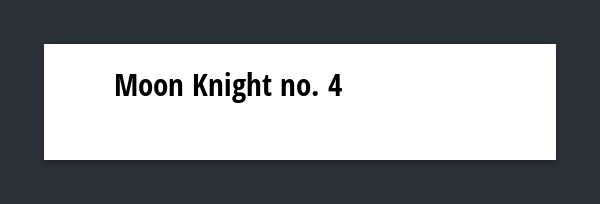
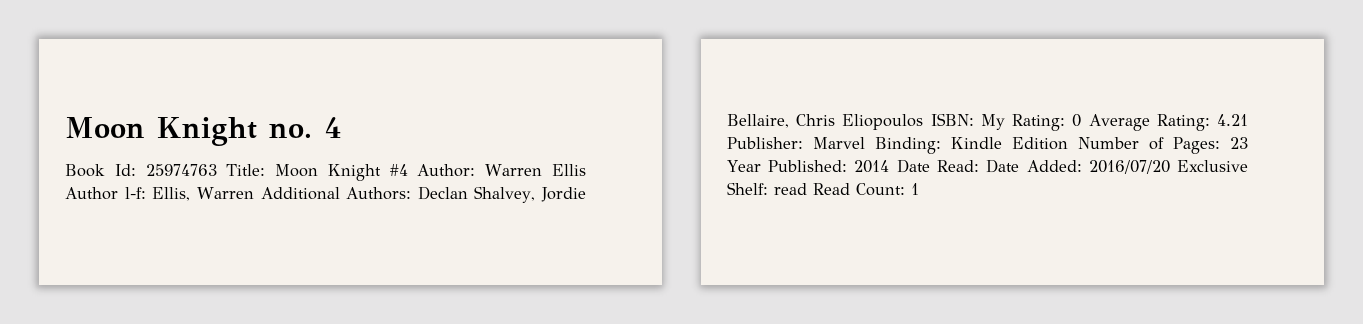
(342, 85) none -> [65,164,587,181] [65,186,586,203] [727,113,1248,131] [727,137,1248,154] [727,159,1248,174] [727,182,919,196] // Book Id: 25974763 Title: Moon Knight #4 Author: Warren Ellis Author l-f: Ellis, Warren Additional Authors: Declan Shalvey, Jordie Bellaire, Chris Eliopoulos ISBN: My Rating: 0 Average Rating: 4.21 Publisher: Marvel Binding: Kindle Edition Number of Pages: 23 Year Published: 2014 Date Read: Date Added: 2016/07/20 Exclusive Shelf: read Read Count: 1

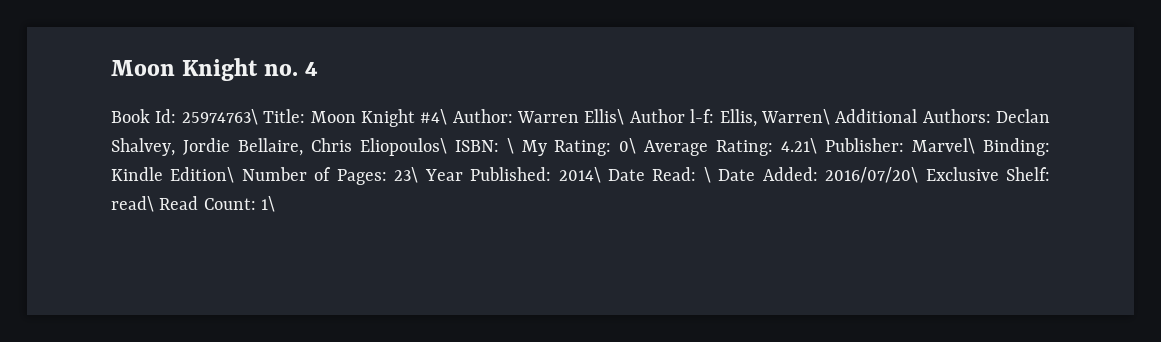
[145,164,217,176] 25974763 -> [181,109,258,125] 25974763\
[389,164,408,176] #4 -> [420,109,448,125] #4\
[552,164,587,176] Ellis -> [584,109,625,125] Ellis\
[196,187,254,199] Warren -> [760,109,830,125] Warren\
[842,113,974,130] Eliopoulos ISBN: -> [359,138,514,156] Eliopoulos\ ISBN: \
[1072,114,1082,127] 0 -> [619,138,637,154] 0\
[1217,114,1248,126] [727,137,865,149] 4.21 Publisher: Marvel -> [781,138,976,154] 4.21\ Publisher: Marvel\
[1012,137,1068,150] Edition -> [170,167,235,183] Edition\
[1230,137,1248,149] 23 -> [394,167,419,183] 23\
[854,160,890,173] 2014 -> [558,167,601,183] 2014\
(979, 166) none -> [703,167,711,183] \
[1088,160,1170,174] 2016/07/20 -> [825,167,919,183] 2016/07/20\
[774,183,807,195] read -> [111,196,154,212] read\
[911,183,919,195] 1 -> [260,196,275,212] 1\

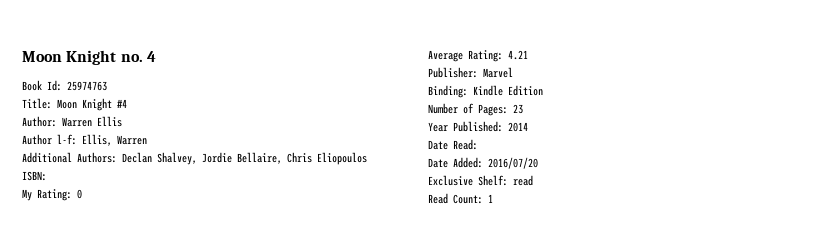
[181,109,258,125] 25974763\ -> [67,81,107,91] 25974763 //
[420,109,448,125] #4\ -> [117,99,127,108] #4 //
[584,109,625,125] Ellis\ -> [97,116,122,127] Ellis //
[760,109,830,125] Warren\ -> [117,135,147,145] Warren //
[359,138,447,156] Eliopoulos\ -> [317,152,367,165] Eliopoulos //
[506,138,514,154] \ -> (47, 176) //
[619,138,637,154] 0\ -> [77,189,82,199] 0 //
[781,138,976,154] 4.21\ Publisher: Marvel\ -> [508,50,528,60] [428,67,513,78] 4.21 // Publisher: Marvel //
[170,167,235,183] Edition\ -> [508,85,543,96] Edition //
[394,167,419,183] 23\ -> [513,104,523,114] 23 //
[558,167,601,183] 2014\ -> [508,122,528,132] 2014 //
[703,167,711,183] \ -> (478, 144) //
[825,167,919,183] 2016/07/20\ -> [488,157,538,169] 2016/07/20 //
[111,196,154,212] read\ -> [513,175,533,186] read //
[260,196,275,212] 1\ -> [488,194,493,203] 1

